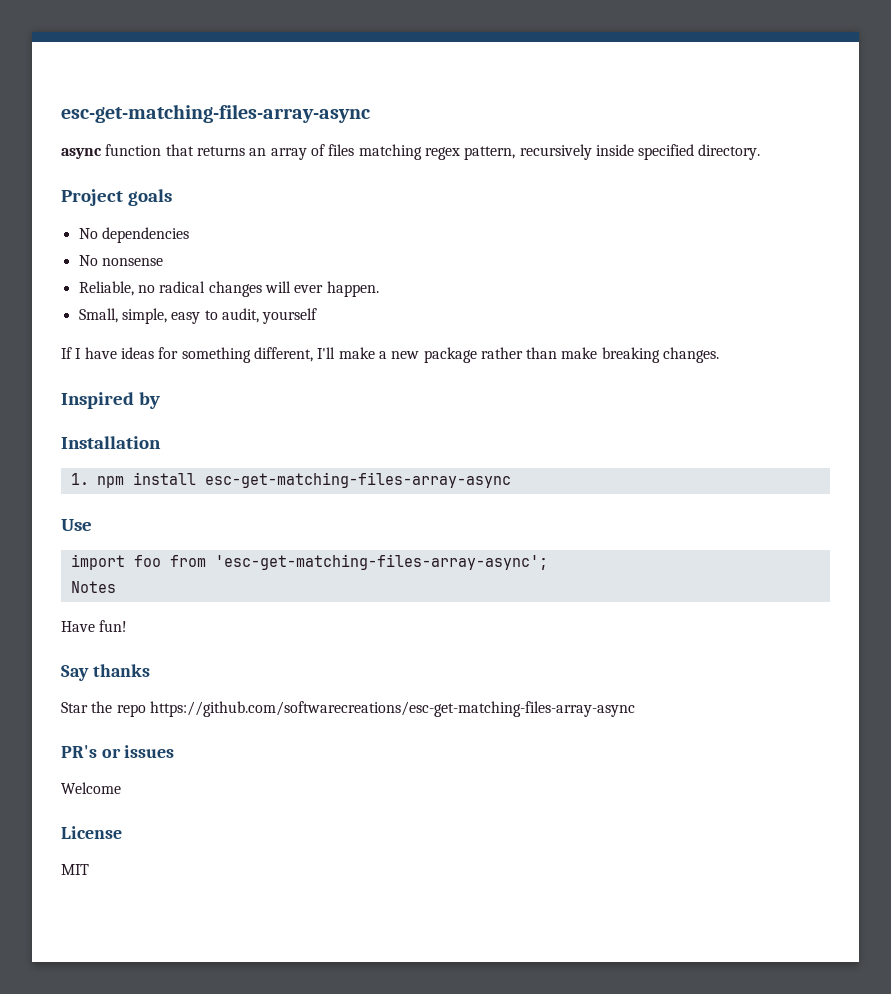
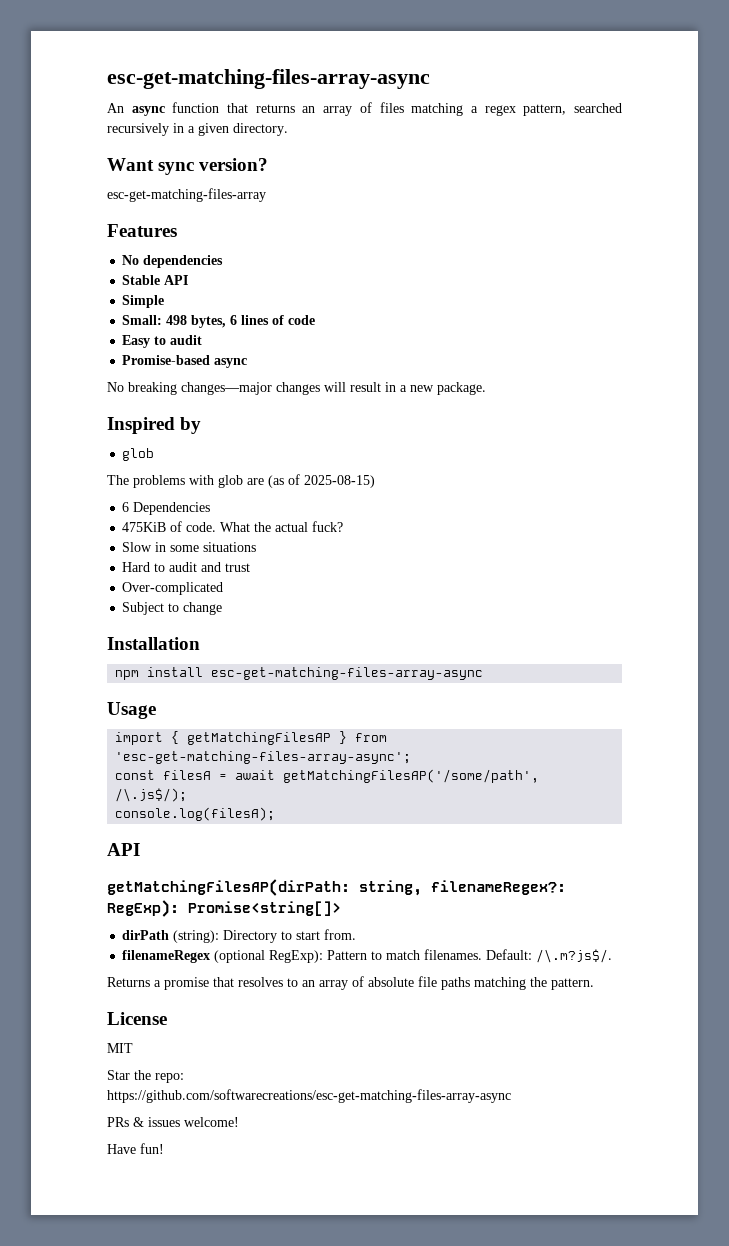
[61,104,370,123] esc-get-matching-files-array-async // -> [107,69,430,89] [107,103,124,113] esc-get-matching-files-array-async // An
(422, 152) none -> [470,106,478,113] a
[519,144,761,160] [61,189,172,206] [78,227,189,243] [78,255,163,266] [78,281,379,297] [78,308,318,324] [61,347,720,363] [61,392,160,409] recursively inside specified directory. // Project goals // No dependencies // No nonsense // Reliable, no radical changes will ever happen. // Small, simple, easy to audit, yourself // If I have ideas for something different, I'll make a new package rather than make breaking changes. // Inspired by -> [573,103,622,113] [107,123,288,136] [107,158,269,175] [107,188,266,202] [107,224,177,237] [122,255,224,268] [122,275,189,285] [122,295,165,308] [122,315,316,328] [122,335,203,348] [122,355,248,368] [107,382,486,395] [107,417,202,434] [122,448,155,461] [107,474,375,488] [122,502,211,515] [122,521,344,532] [122,542,257,552] [122,562,251,572] [122,582,224,595] [122,602,223,615] searched recursively in a given directory. // Want sync version? // esc-get-matching-files-array // Features // No dependencies // Stable API // Simple // Small: 498 bytes, 6 lines of code // Easy to audit // Promise-based async // No breaking changes—major changes will result in a new package. // Inspired by // glob // The problems with glob are (as of 2025-08-15) // 6 Dependencies // 475KiB of code. What the actual fuck? // Slow in some situations // Hard to audit and trust // Over-complicated // Subject to change
[70,473,89,485] 1. -> (200, 643) none
[61,519,92,531] Use -> [107,702,156,719] Usage
[133,555,161,567] foo -> [171,731,348,745] { getMatchingFilesAP }
[70,581,116,593] [61,620,128,632] [61,664,150,681] [61,701,635,717] [61,745,175,758] [61,782,121,794] [61,826,122,839] [61,864,89,875] Notes // Have fun! // Say thanks // Star the repo https://github.com/softwarecreations/esc-get-matching-files-array-async // PR's or issues // Welcome // License // MIT -> [115,769,540,783] [115,788,188,802] [115,807,276,821] [107,843,140,856] [107,879,566,896] [107,900,341,917] [122,929,357,943] [122,949,613,963] [107,976,594,990] [107,1012,167,1025] [107,1043,133,1053] [107,1070,184,1083] [107,1089,511,1103] [107,1117,239,1127] [107,1143,164,1154] const filesA = await getMatchingFilesAP('/some/path', /\.js$/); // console.log(filesA); // API // getMatchingFilesAP(dirPath: string, filenameRegex?: RegExp): Promise<string[]> // dirPath (string): Directory to start from. // filenameRegex (optional RegExp): Pattern to match filenames. Default: /\.m?js$/. // Returns a promise that resolves to an array of absolute file paths matching the pattern. // License // MIT // Star the repo: // https://github.com/softwarecreations/esc-get-matching-files-array-async // PRs & issues welcome! // Have fun!

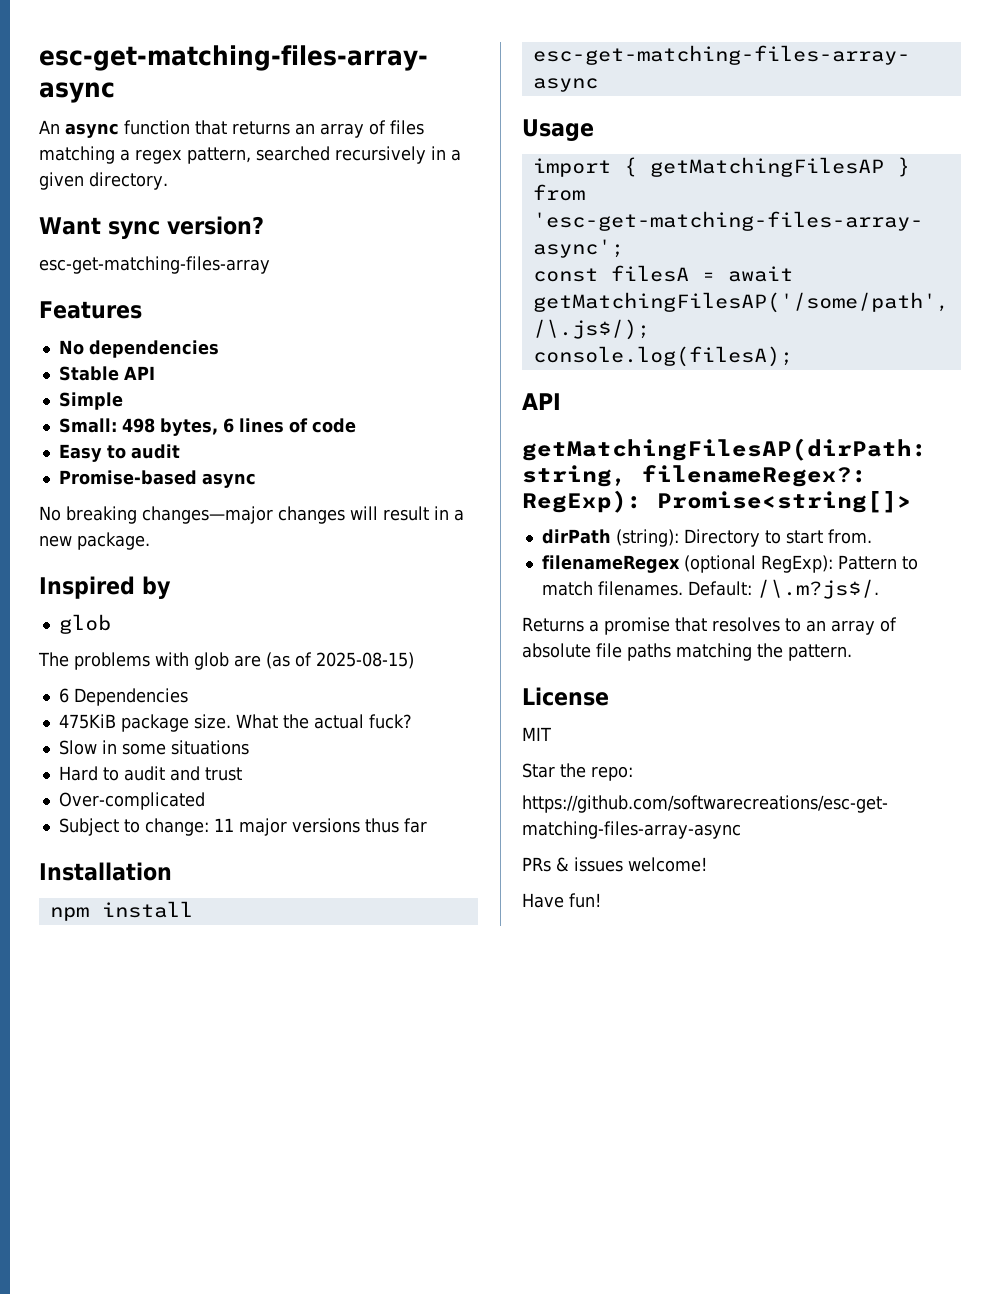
[170,521,217,532] of code. -> [120,714,231,732] package size.
[183,602,223,615] change -> [144,818,427,836] change: 11 major versions thus far

